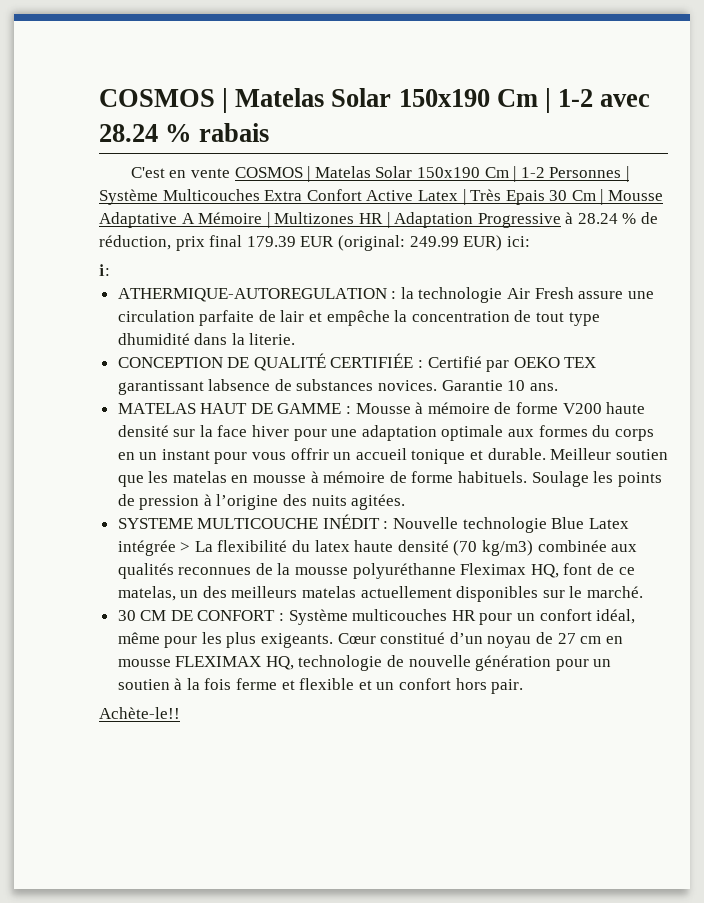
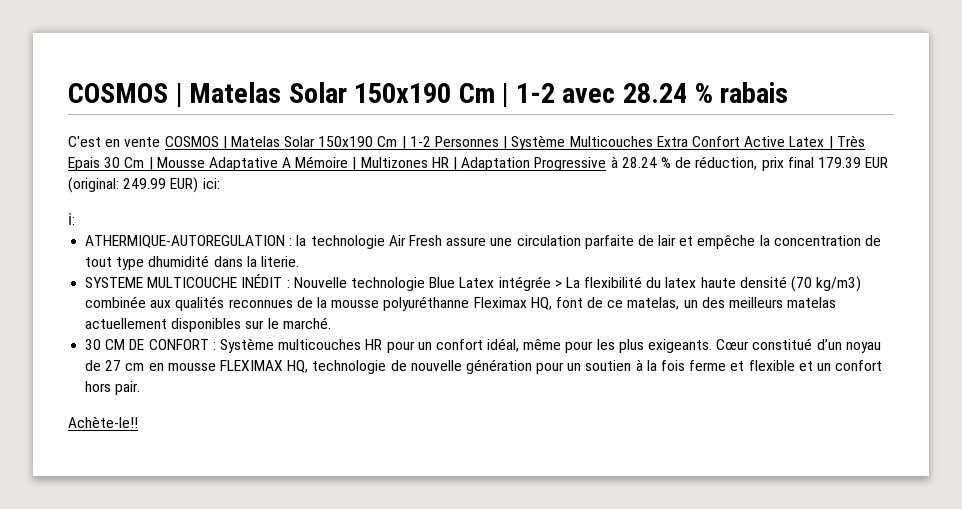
[117,353,597,372] [117,379,558,395] [117,402,646,414] [117,425,654,441] [117,448,668,464] [117,471,662,487] [117,494,406,510] // CONCEPTION DE QUALITÉ CERTIFIÉE : Certifié par OEKO TEX garantissant labsence de substances novices. Garantie 10 ans. // MATELAS HAUT DE GAMME : Mousse à mémoire de forme V200 haute densité sur la face hiver pour une adaptation optimale aux formes du corps en un instant pour vous offrir un accueil tonique et durable. Meilleur soutien que les matelas en mousse à mémoire de forme habituels. Soulage les points de pression à l’origine des nuits agitées. -> (299, 261) none

